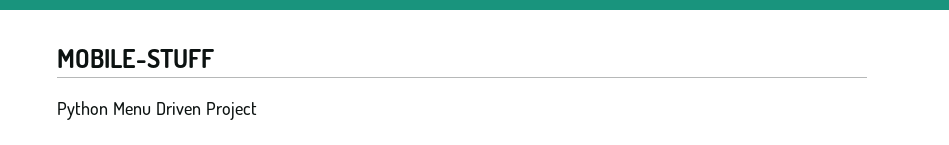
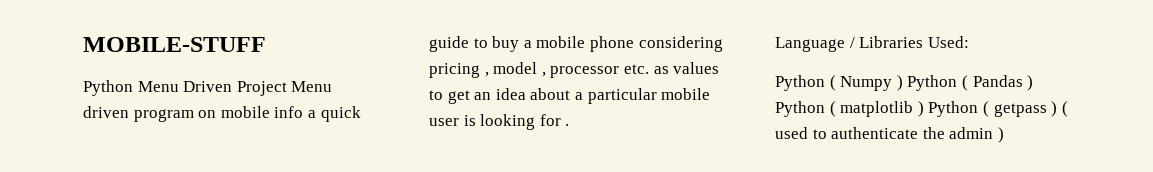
(257, 111) none -> [291,81,333,92] [83,106,361,122] [429,36,723,52] [429,62,720,78] [429,88,711,104] [429,114,570,130] [775,36,969,52] [775,75,1034,91] [775,101,1068,117] [775,127,1004,143] Menu driven program on mobile info a quick guide to buy a mobile phone considering pricing , model , processor etc. as values to get an idea about a particular mobile user is looking for . // Language / Libraries Used: // Python ( Numpy ) Python ( Pandas ) Python ( matplotlib ) Python ( getpass ) ( used to authenticate the admin )

